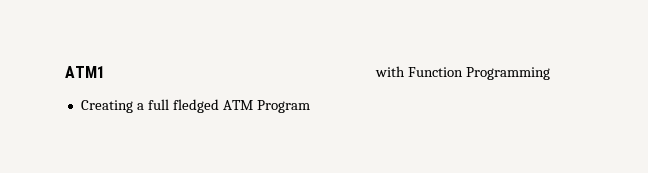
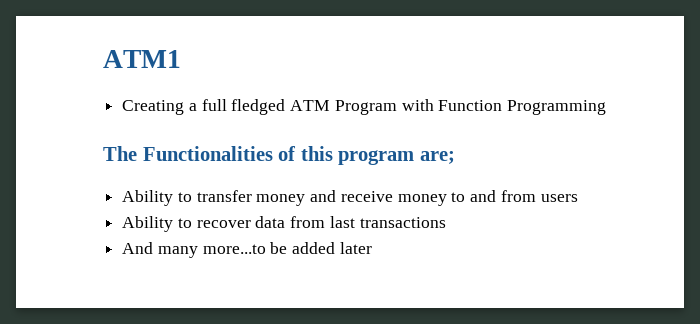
(550, 73) none -> [103,146,455,165] [122,190,578,206] [122,216,446,232] [122,242,372,258] // The Functionalities of this program are; // Ability to transfer money and receive money to and from users // Ability to recover data from last transactions // And many more...to be added later

